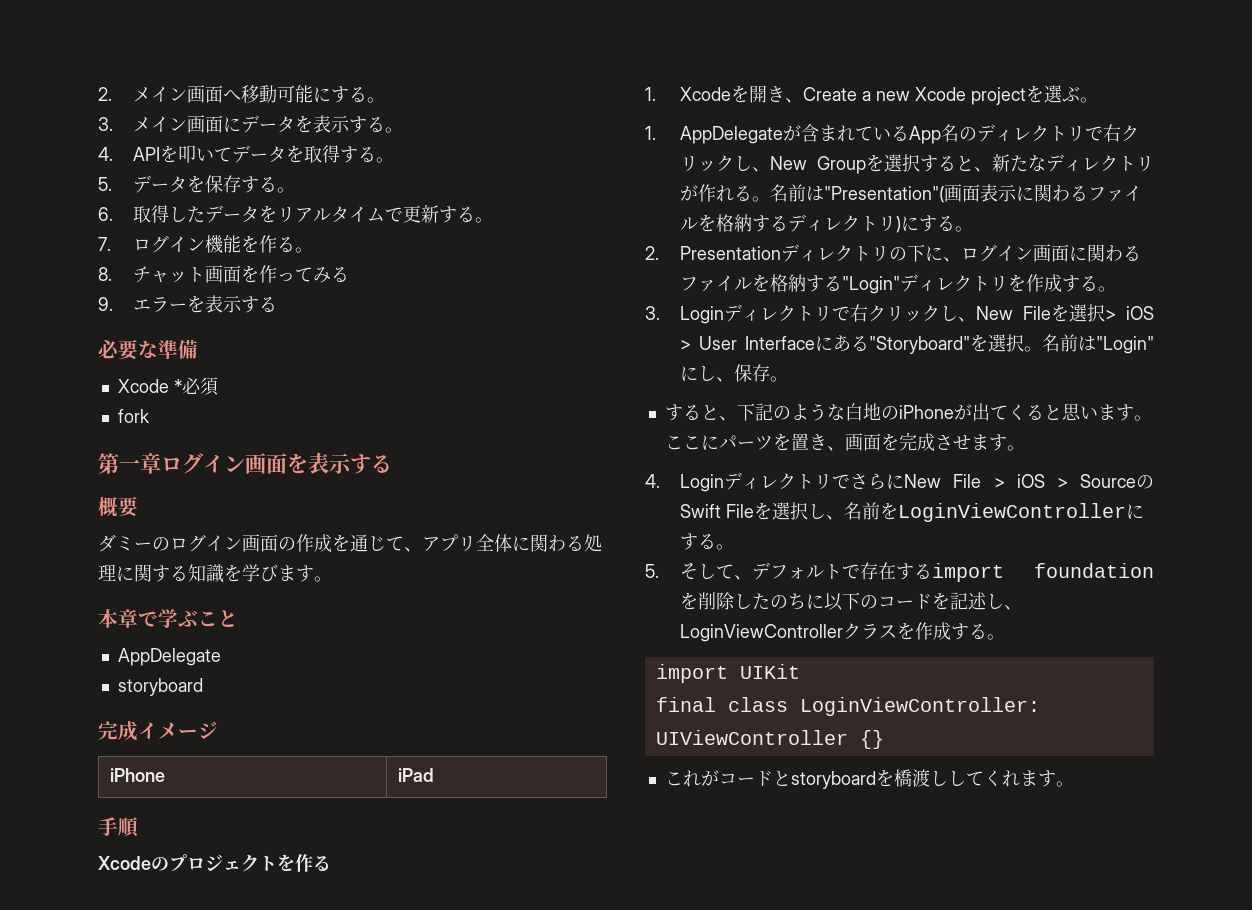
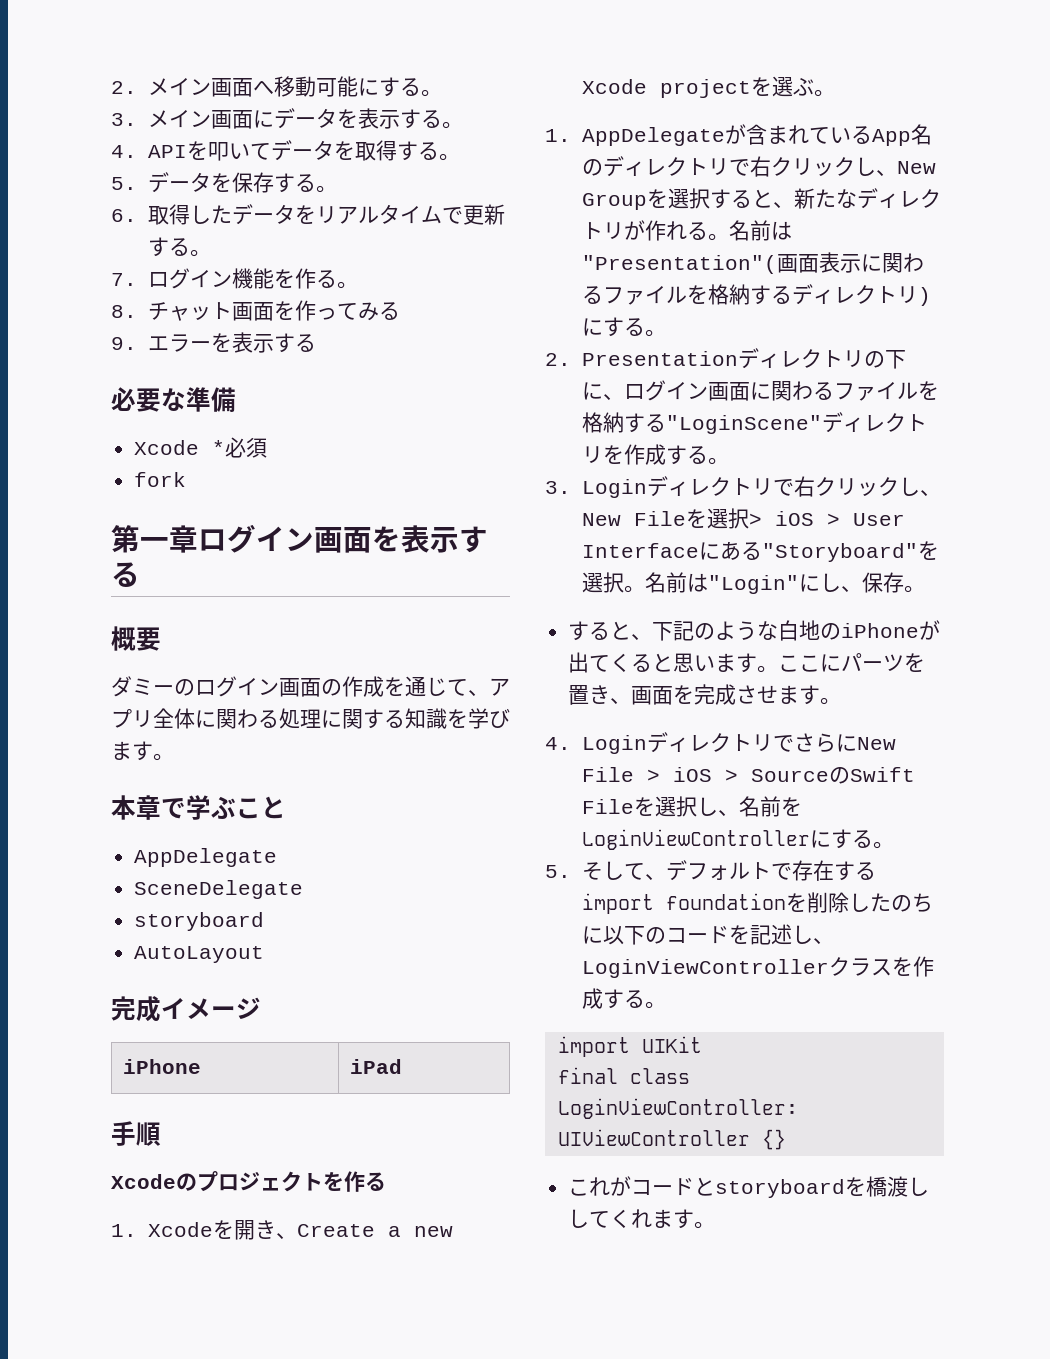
[117,678,203,696] // storyboard -> [134,880,304,899] [134,912,265,931] [134,946,265,963] // SceneDelegate // storyboard // AutoLayout
[842,276,901,294] "Login" -> [665,415,822,434] "LoginScene"

